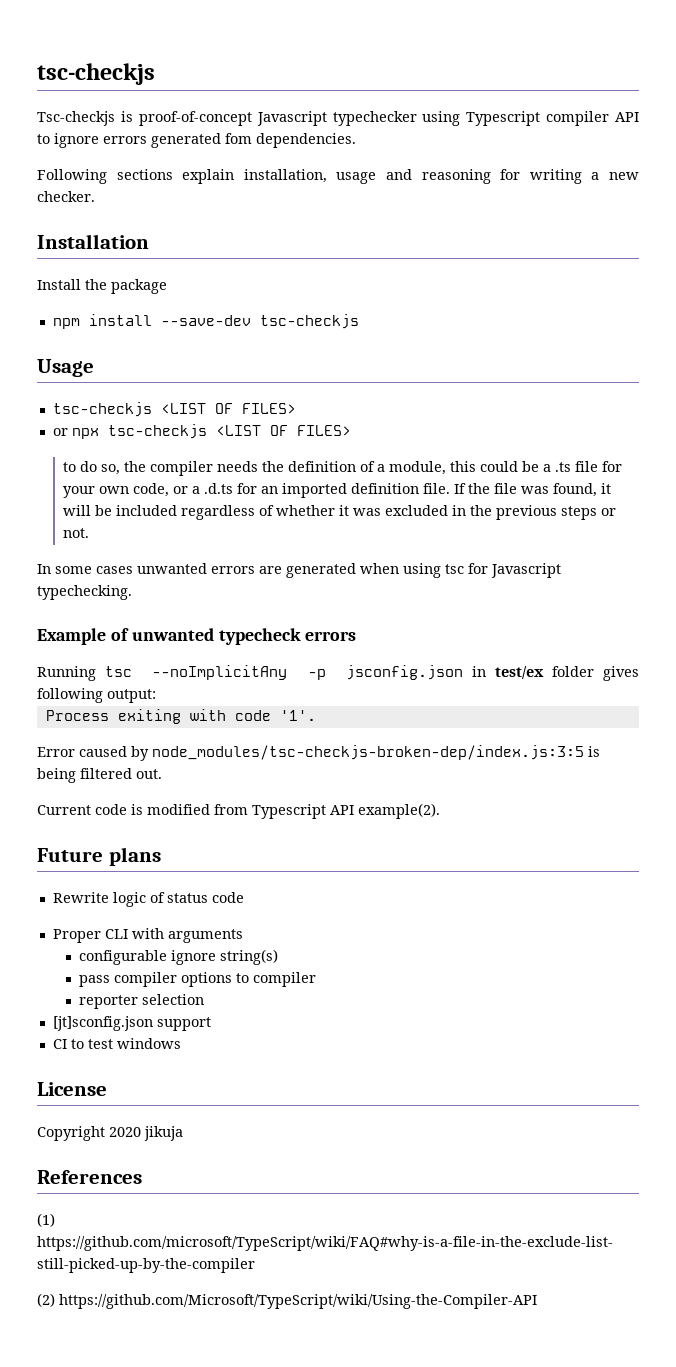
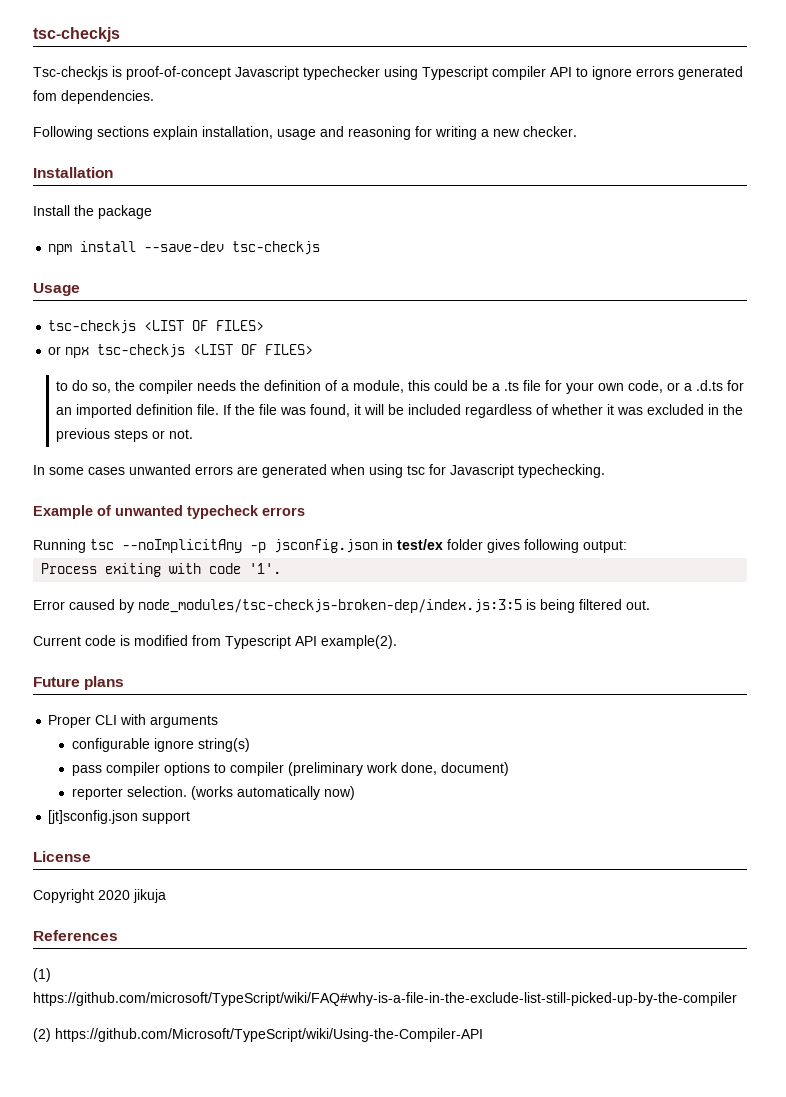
[52,892,244,907] // Rewrite logic of status code -> (125, 683) none
[79,994,205,1009] [52,1016,211,1031] [52,1038,181,1049] // reporter selection // [jt]sconfig.json support // CI to test windows -> [287,762,509,776] [71,786,355,800] [48,810,191,824] (preliminary work done, document) // reporter selection. (works automatically now) // [jt]sconfig.json support

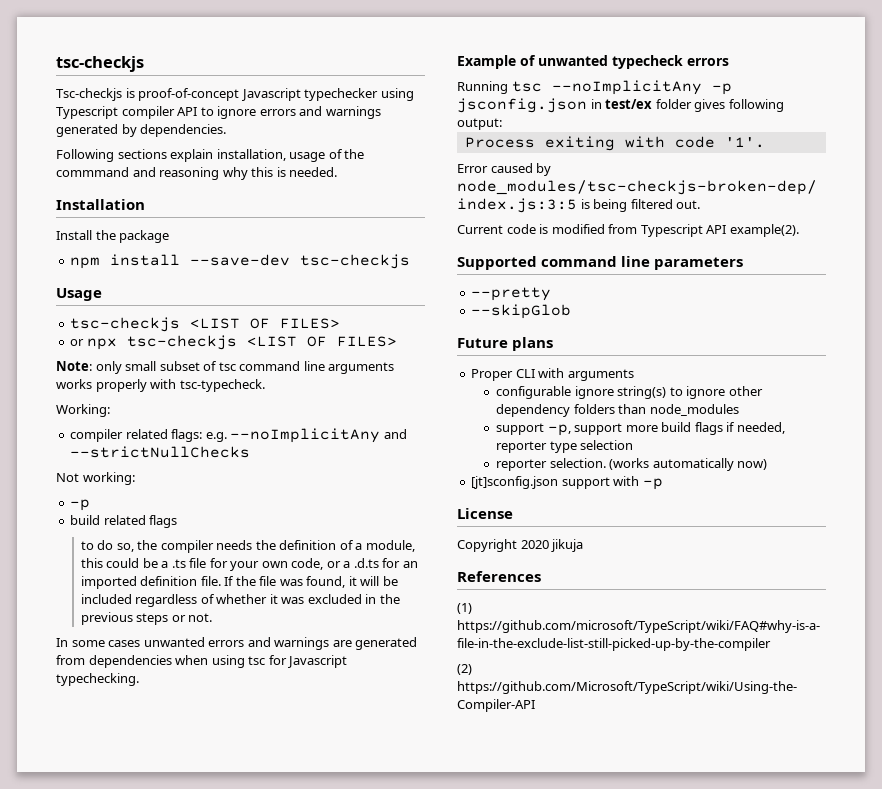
[678,66,743,80] [33,90,57,101] generated fom -> [299,106,381,119] [56,124,137,137] and warnings generated by
[320,126,577,140] and reasoning for writing a new checker. -> [328,149,365,159] [56,167,338,180] of the commmand and reasoning why this is needed.
(314, 349) none -> [56,361,395,374] [56,379,265,392] [56,404,110,417] [70,428,407,443] [70,446,251,458] [56,472,135,485] [70,499,91,511] [70,515,178,528] // Note: only small subset of tsc command line arguments works properly with tsc-typecheck. // Working: // compiler related flags: e.g. --noImplicitAny and --strictNullChecks // Not working: // -p // build related flags
[237,464,327,478] are generated -> [247,637,418,650] [56,655,172,668] and warnings are generated from dependencies
(397, 642) none -> [457,256,744,270] [471,287,552,301] [471,304,572,319] // Supported command line parameters // --pretty // --skipGlob
[71,762,509,776] // pass compiler options to compiler (preliminary work done, document) -> [669,386,763,399] [496,404,739,417] [496,422,785,436] [496,440,634,453] to ignore other dependency folders than node_modules // support -p, support more build flags if needed, reporter type selection
(191, 817) none -> [613,476,663,490] with -p

